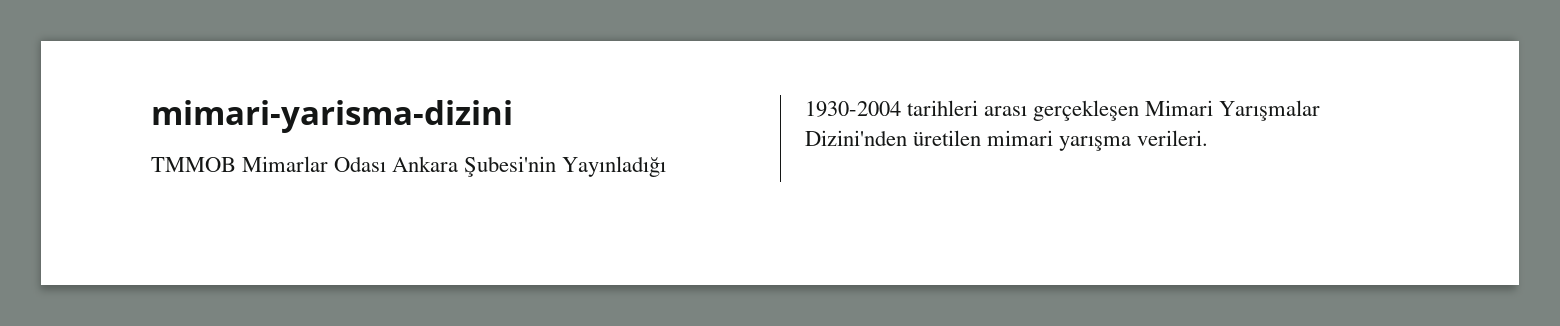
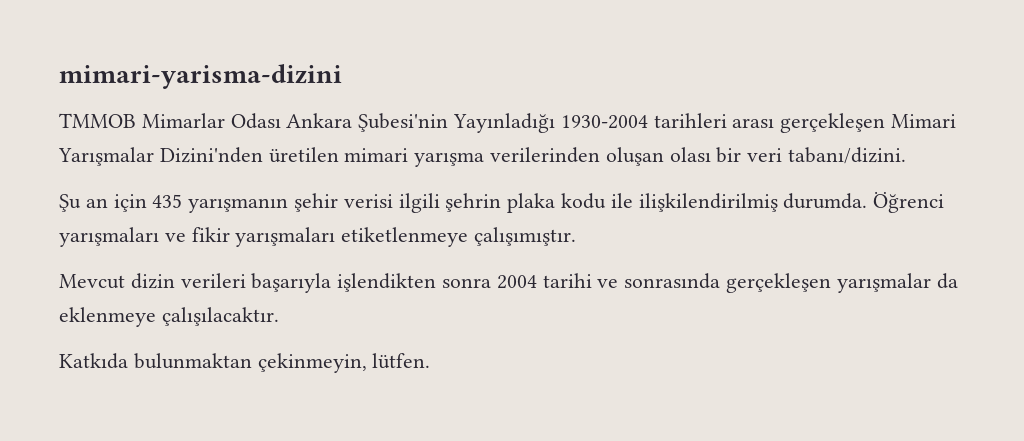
[1137,130,1209,146] verileri. -> [490,147,907,166] [59,191,945,213] [59,227,577,247] [59,273,958,293] [59,307,279,327] [59,353,431,373] verilerinden oluşan olası bir veri tabanı/dizini. // Şu an için 435 yarışmanın şehir verisi ilgili şehrin plaka kodu ile ilişkilendirilmiş durumda. Öğrenci yarışmaları ve fikir yarışmaları etiketlenmeye çalışımıştır. // Mevcut dizin verileri başarıyla işlendikten sonra 2004 tarihi ve sonrasında gerçekleşen yarışmalar da eklenmeye çalışılacaktır. // Katkıda bulunmaktan çekinmeyin, lütfen.

